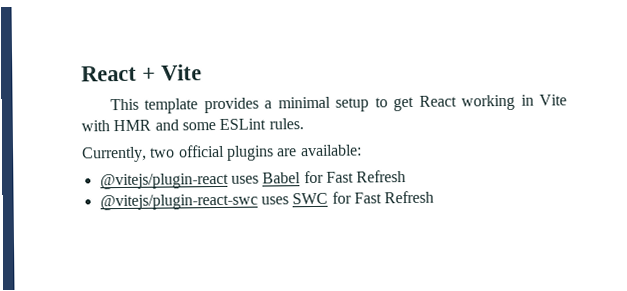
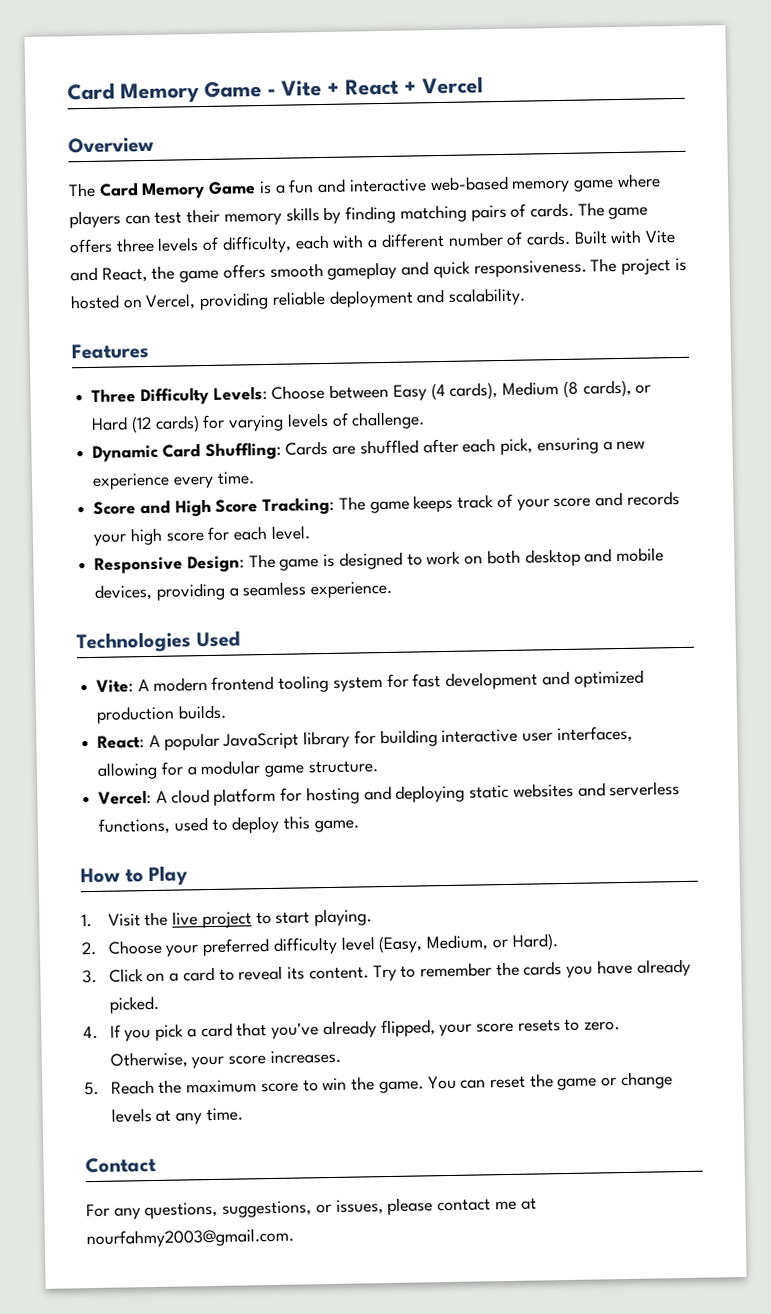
[81,64,203,82] [110,94,568,114] [81,118,304,132] [82,144,362,163] [99,170,407,190] [99,190,435,211] React + Vite // This template provides a minimal setup to get React working in Vite with HMR and some ESLint rules. // Currently, two official plugins are available: // @vitejs/plugin-react uses Babel for Fast Refresh // @vitejs/plugin-react-swc uses SWC for Fast Refresh -> [67,76,483,104] [68,136,154,154] [68,173,661,200] [69,202,649,229] [69,229,677,254] [70,257,687,283] [70,287,527,311] [71,342,149,360] [91,379,652,406] [91,411,426,434] [92,437,646,462] [92,471,255,490] [93,491,680,517] [93,525,310,546] [94,547,664,574] [94,580,393,601] [76,630,240,654] [96,669,644,693] [96,704,227,724] [97,725,633,751] [97,760,378,780] [98,781,681,806] [98,815,359,835] [80,865,189,887] [81,908,373,929] [81,933,558,957] [82,958,691,984] [108,995,159,1014] [83,1018,621,1042] [109,1049,341,1069] [84,1071,673,1096] [110,1107,243,1125] [85,1156,157,1174] [86,1197,537,1220] [86,1227,294,1249] Card Memory Game - Vite + React + Vercel // Overview // The Card Memory Game is a fun and interactive web-based memory game where players can test their memory skills by finding matching pairs of cards. The game offers three levels of difficulty, each with a different number of cards. Built with Vite and React, the game offers smooth gameplay and quick responsiveness. The project is hosted on Vercel, providing reliable deployment and scalability. // Features // Three Difficulty Levels: Choose between Easy (4 cards), Medium (8 cards), or Hard (12 cards) for varying levels of challenge. // Dynamic Card Shuffling: Cards are shuffled after each pick, ensuring a new experience every time. // Score and High Score Tracking: The game keeps track of your score and records your high score for each level. // Responsive Design: The game is designed to work on both desktop and mobile devices, providing a seamless experience. // Technologies Used // Vite: A modern frontend tooling system for fast development and optimized production builds. // React: A popular JavaScript library for building interactive user interfaces, allowing for a modular game structure. // Vercel: A cloud platform for hosting and deploying static websites and serverless functions, used to deploy this game. // How to Play // 1. Visit the live project to start playing. // 2. Choose your preferred difficulty level (Easy, Medium, or Hard). // 3. Click on a card to reveal its content. Try to remember the cards you have already picked. // 4. If you pick a card that you've already flipped, your score resets to zero. Otherwise, your score increases. // 5. Reach the maximum score to win the game. You can reset the game or change levels at any time. // Contact // For any questions, suggestions, or issues, please contact me at nourfahmy2003@gmail.com.

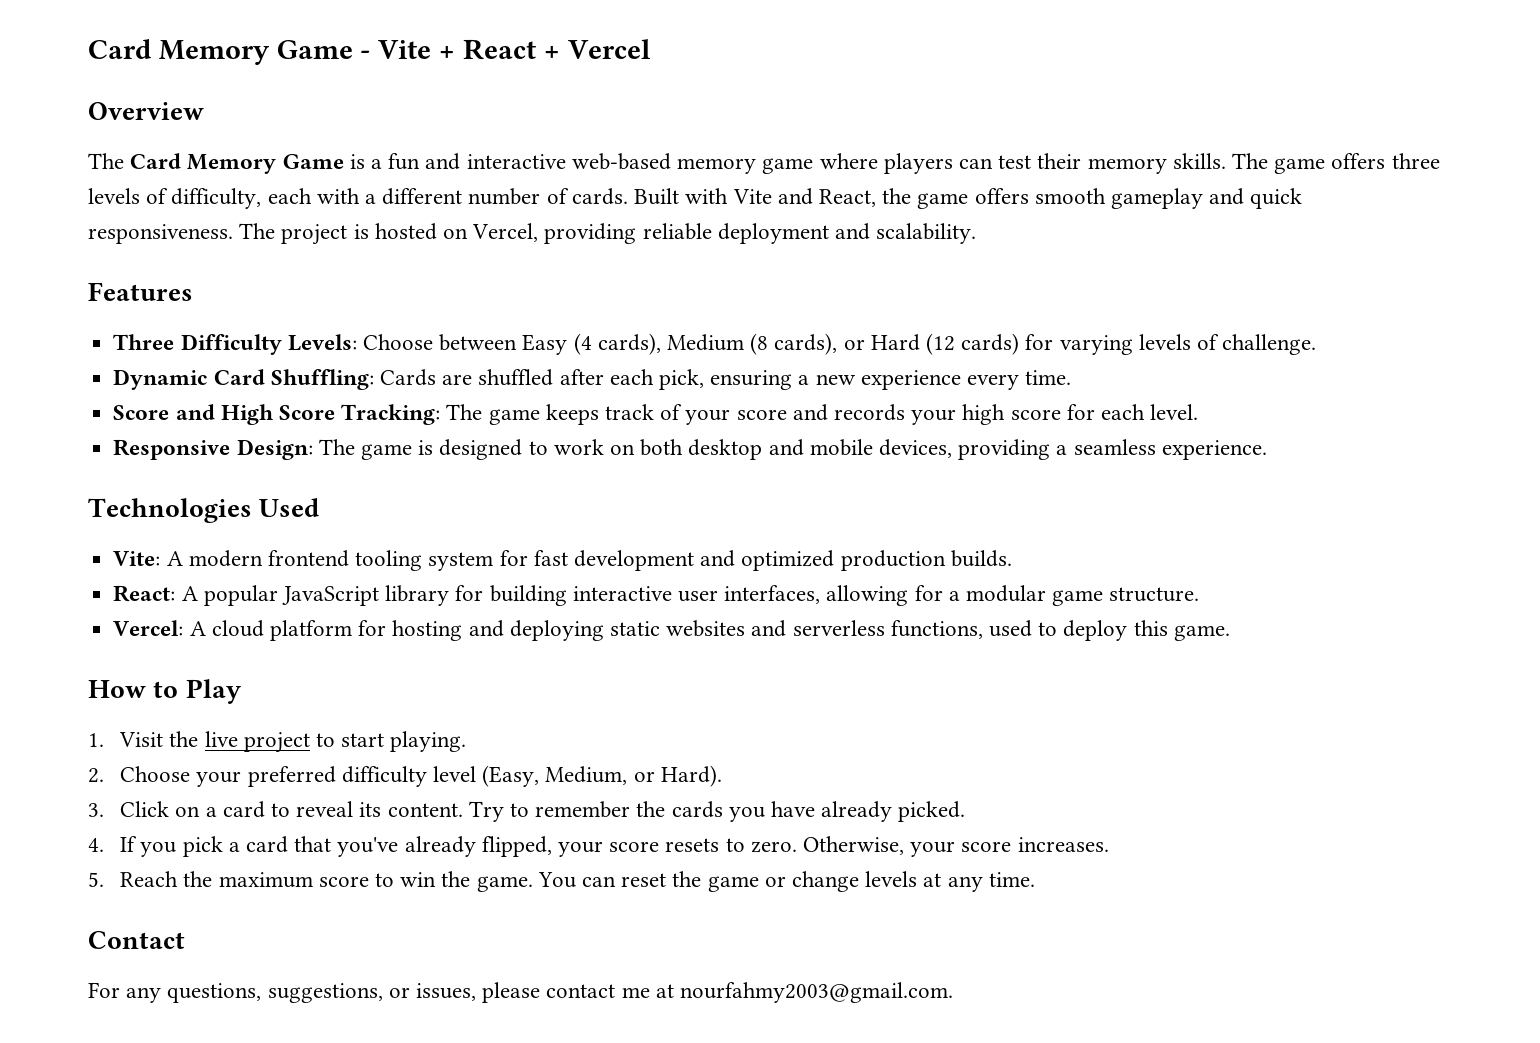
[285,202,574,224] skills by finding matching pairs of cards. -> [1172,153,1226,169] skills.

